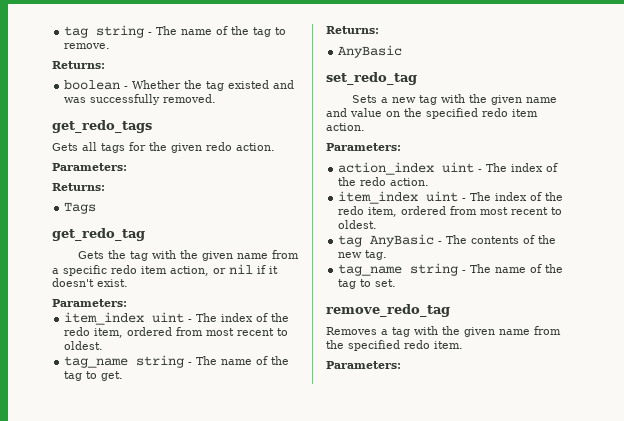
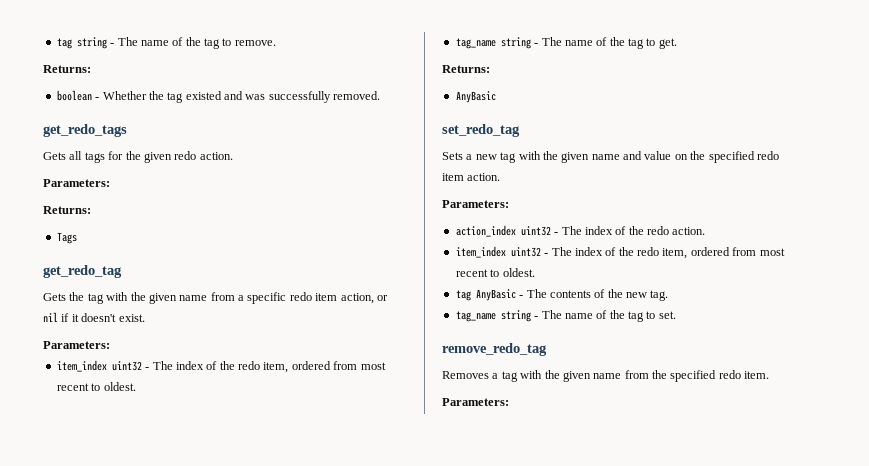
[152,312,185,323] uint -> [111,361,142,371] uint32
[442,162,475,173] uint -> [520,226,551,236] uint32
[426,191,459,202] uint -> [510,247,541,257] uint32

